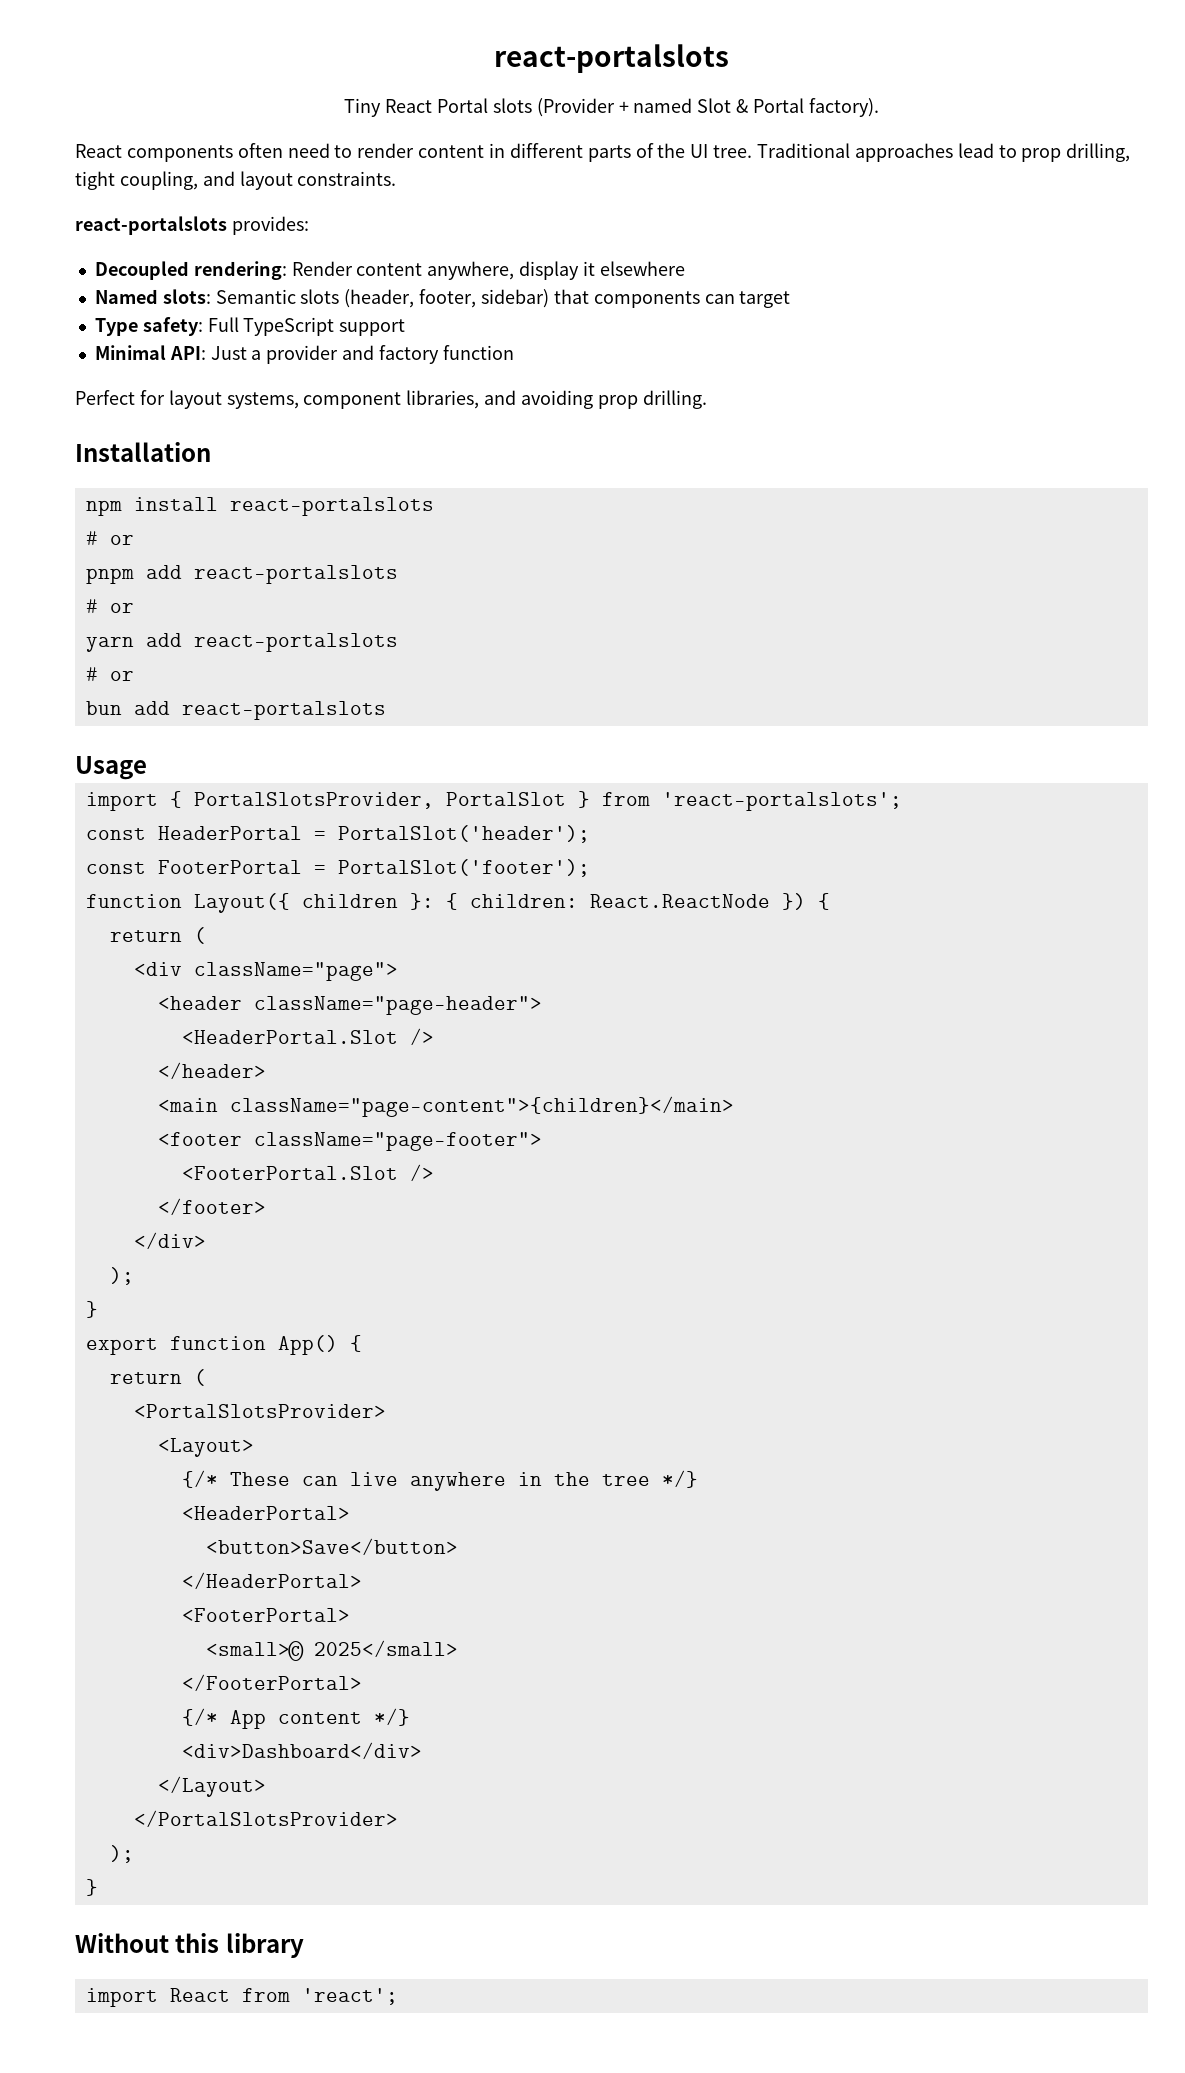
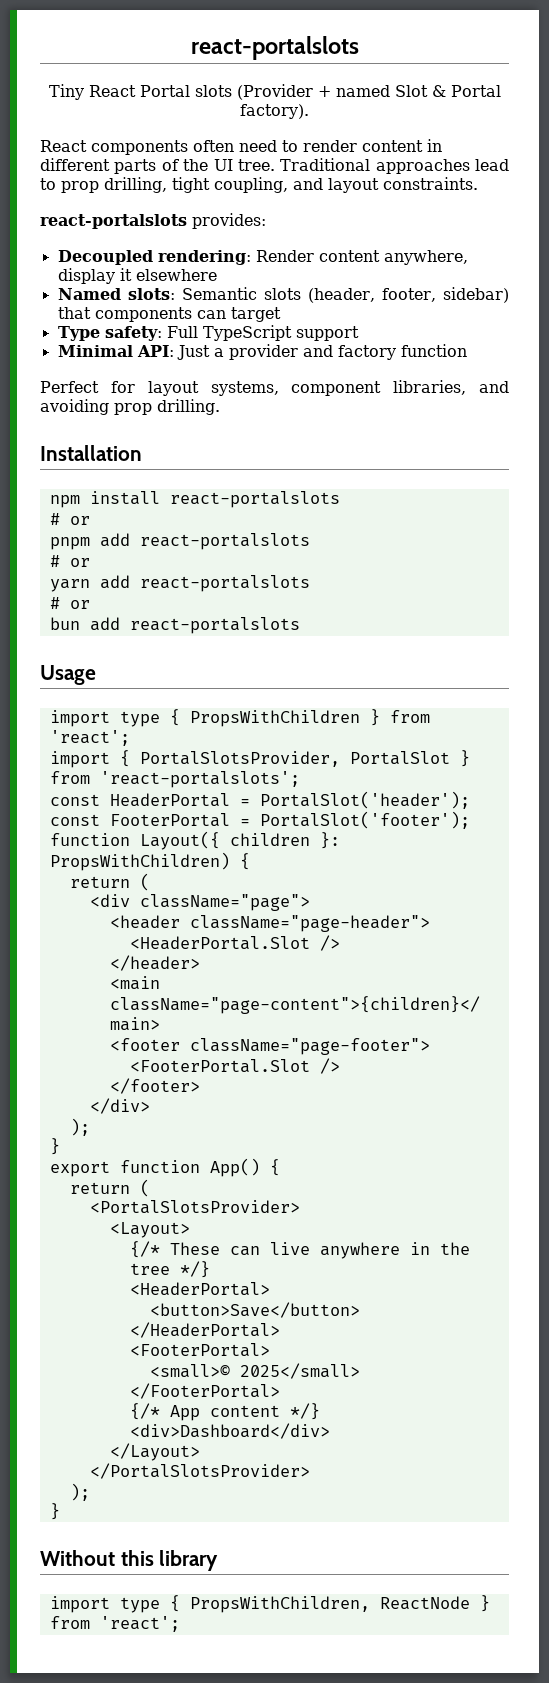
(147, 768) none -> [49,709,430,727] [49,730,130,746] // import type { PropsWithChildren } from 'react';
[445,893,806,910] { children: React.ReactNode }) -> [49,852,230,871] PropsWithChildren)
[169,1988,230,2002] React -> [119,1595,490,1613] type { PropsWithChildren, ReactNode }

